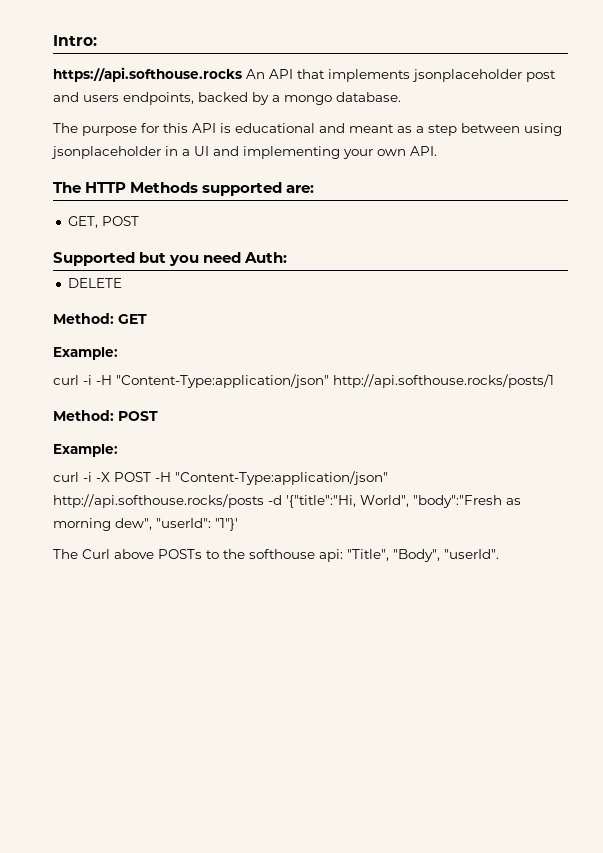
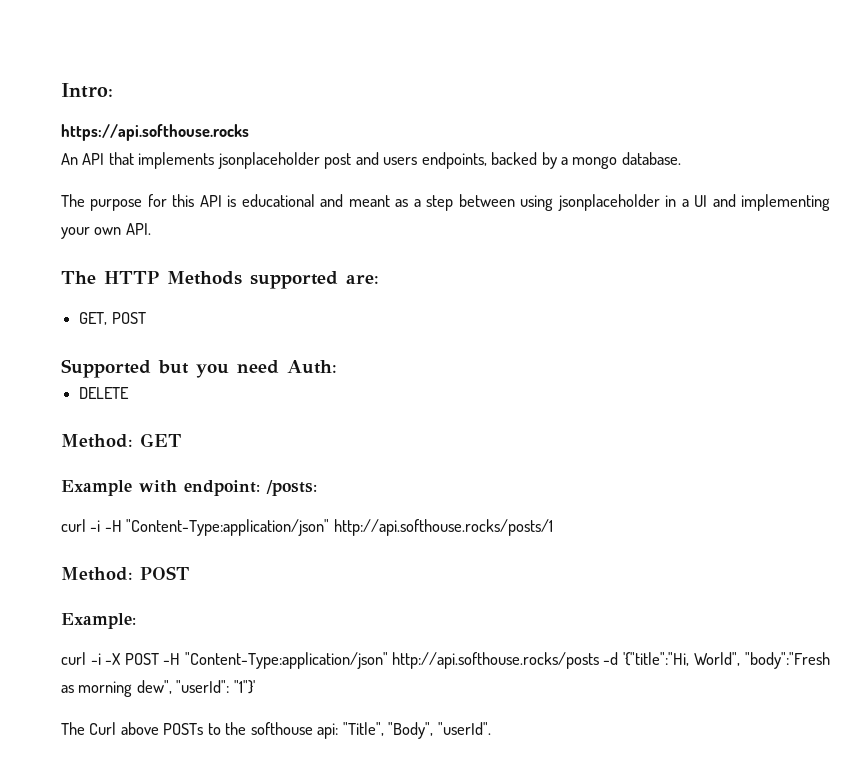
(242, 74) none -> (249, 132) //
[53,347,118,360] Example: -> [61,480,317,496] Example with endpoint: /posts:

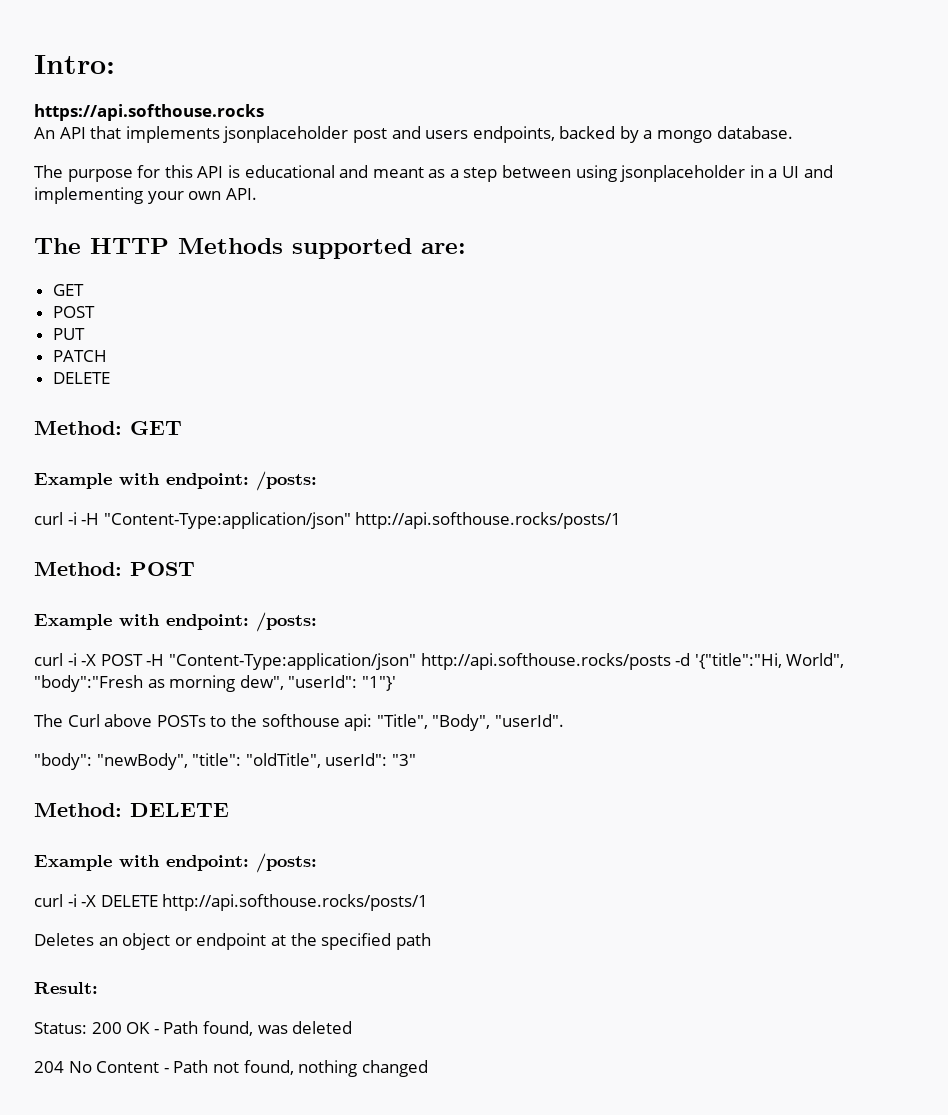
[79,312,146,325] [61,359,337,378] GET, POST // Supported but you need Auth: -> [52,284,84,296] [52,306,95,318] [52,328,85,340] [52,350,107,362] GET // POST // PUT // PATCH
[61,613,136,629] Example: -> [34,612,317,632] Example with endpoint: /posts:
(491, 728) none -> [34,753,416,770] [34,803,229,817] [34,853,317,873] [34,894,429,911] [34,933,431,950] [34,982,98,994] [34,1021,353,1036] [34,1060,428,1077] // "body": "newBody", "title": "oldTitle", userId": "3" // Method: DELETE // Example with endpoint: /posts: // curl -i -X DELETE http://api.softhouse.rocks/posts/1 // Deletes an object or endpoint at the specified path // Result: // Status: 200 OK - Path found, was deleted // 204 No Content - Path not found, nothing changed

